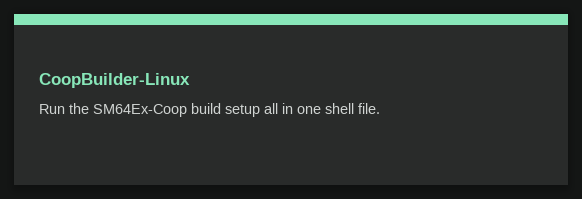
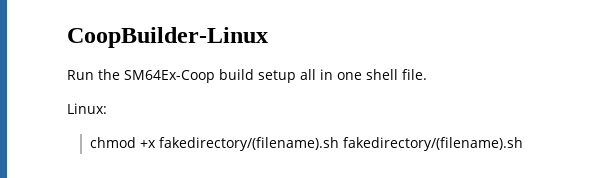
(380, 108) none -> [67,103,107,114] [89,137,523,151] // Linux: // chmod +x fakedirectory/(filename).sh fakedirectory/(filename).sh

